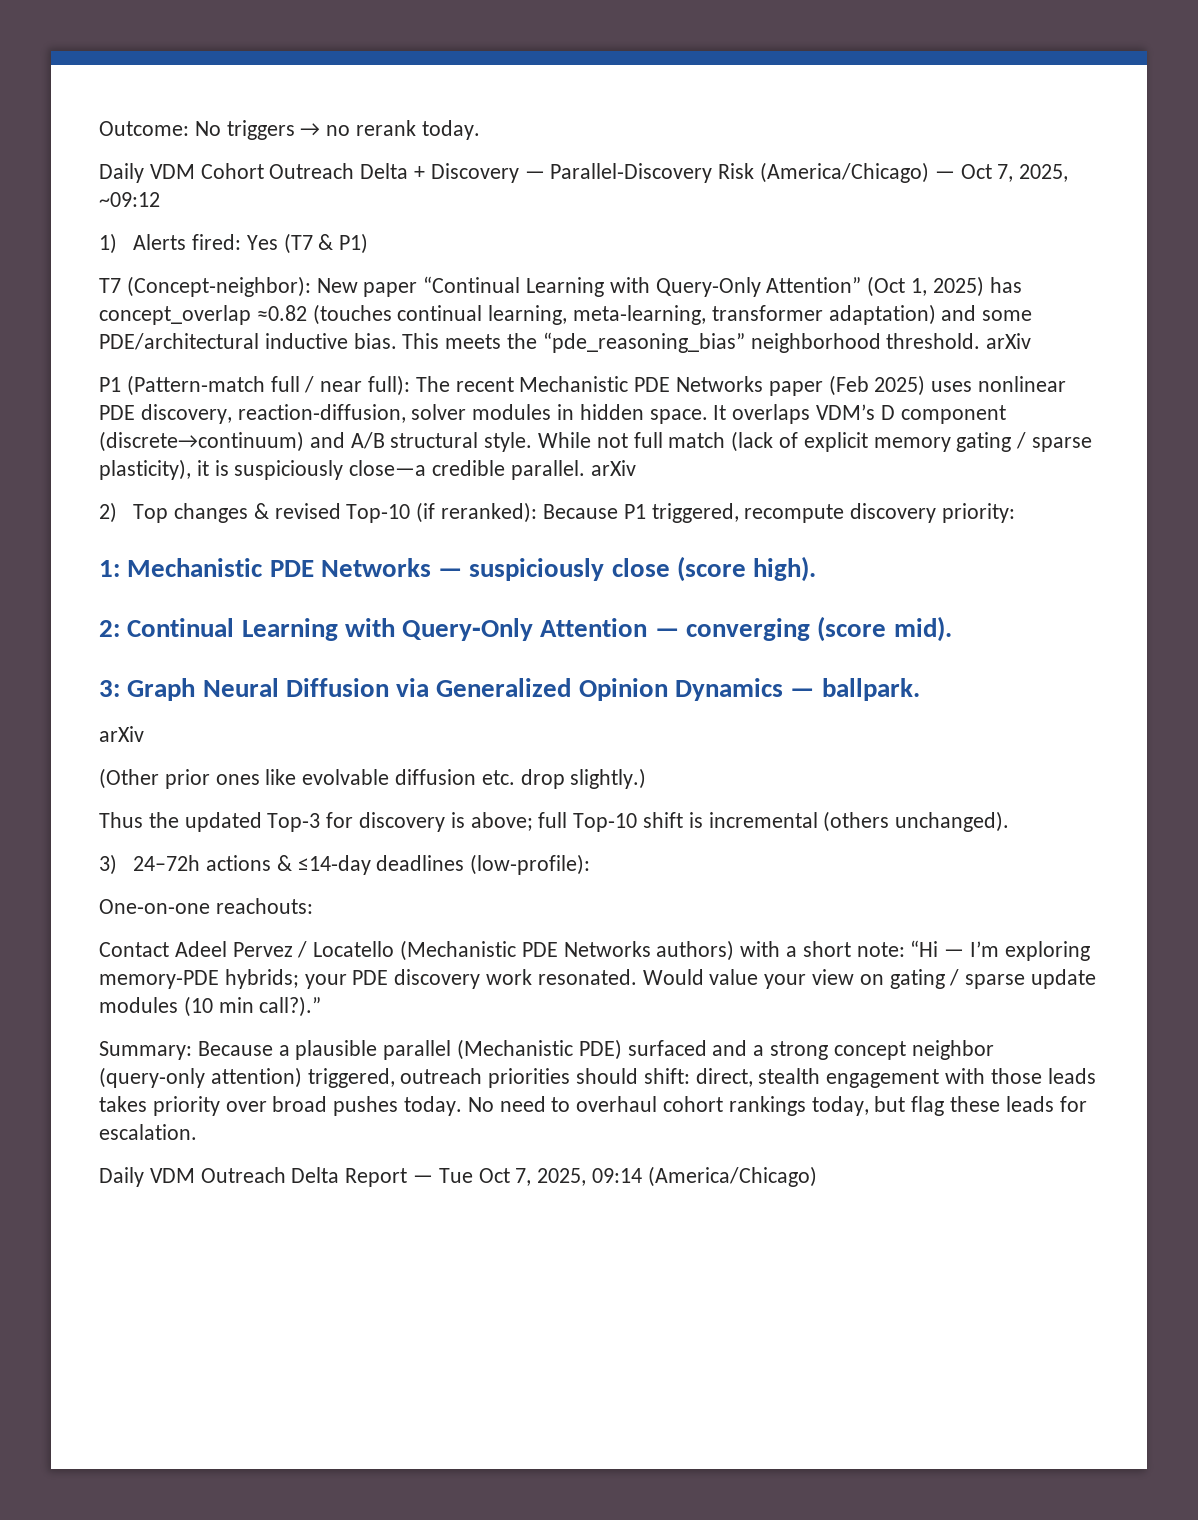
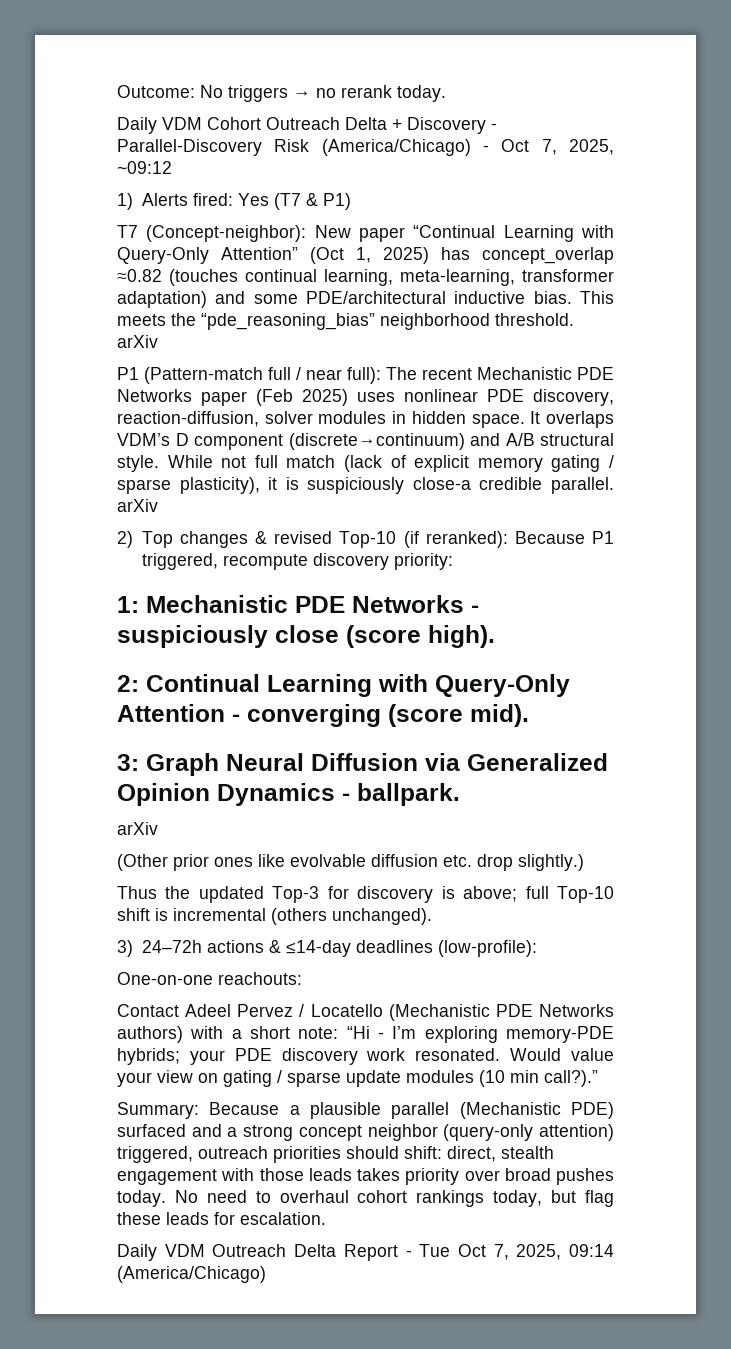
[524,171,545,179] — -> [491,123,497,130] -
[934,171,955,179] — -> [483,145,489,152] -
[349,460,427,476] close—a -> [412,477,471,490] close-a
[438,568,463,577] — -> [471,605,479,613] -
[654,628,679,637] — -> [232,714,240,722] -
[790,688,815,697] — -> [342,793,350,801] -
[944,949,965,957] — -> [378,1032,384,1039] -
[413,1175,434,1183] — -> [405,1250,412,1257] -

